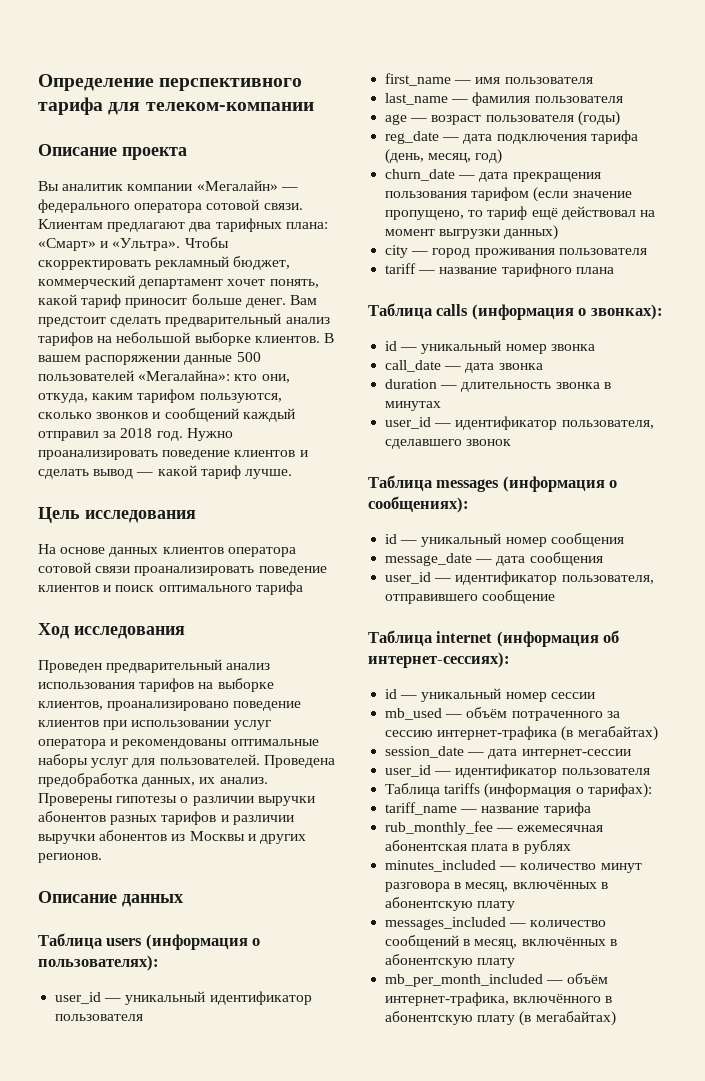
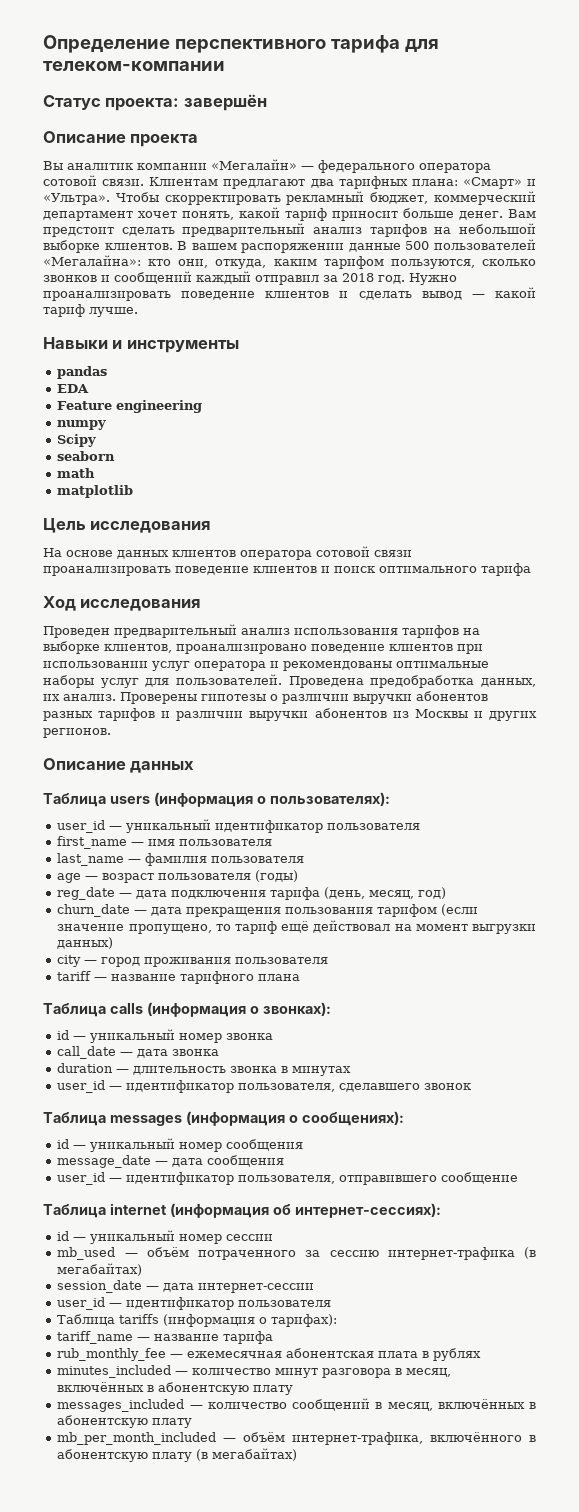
(314, 106) none -> [43,94,267,111] // Статус проекта: завершён
(292, 474) none -> [43,337,239,353] [57,366,108,379] [57,384,90,393] [57,400,203,413] [57,420,107,430] [57,434,97,447] [57,451,116,461] [57,468,96,478] [57,485,134,498] // Навыки и инструменты // pandas // EDA // Feature engineering // numpy // Scipy // seaborn // math // matplotlib

